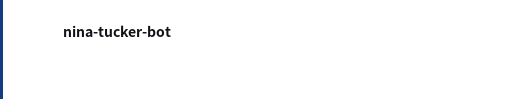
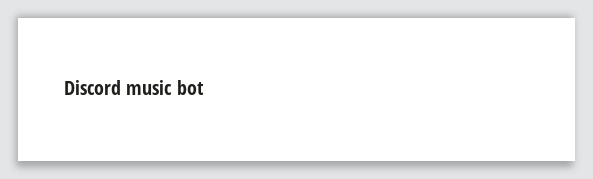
[63,25,171,37] nina-tucker-bot -> [64,80,204,95] Discord music bot

